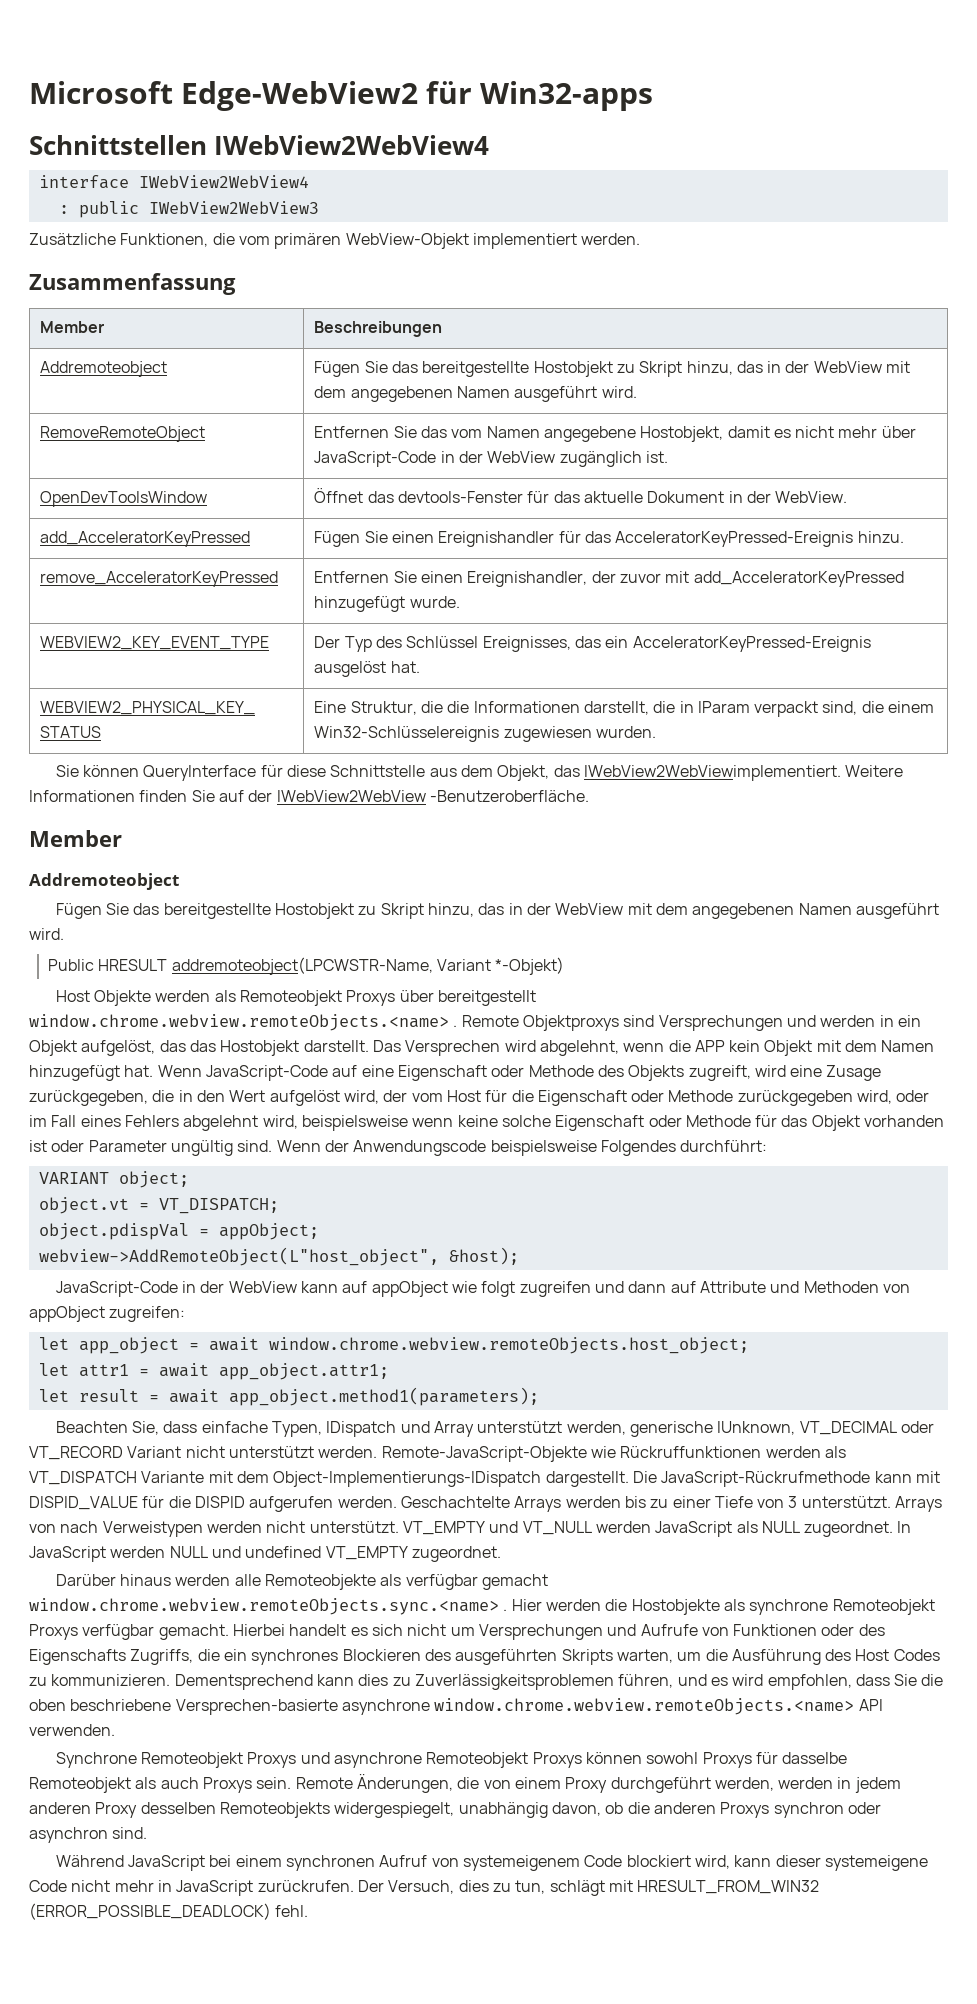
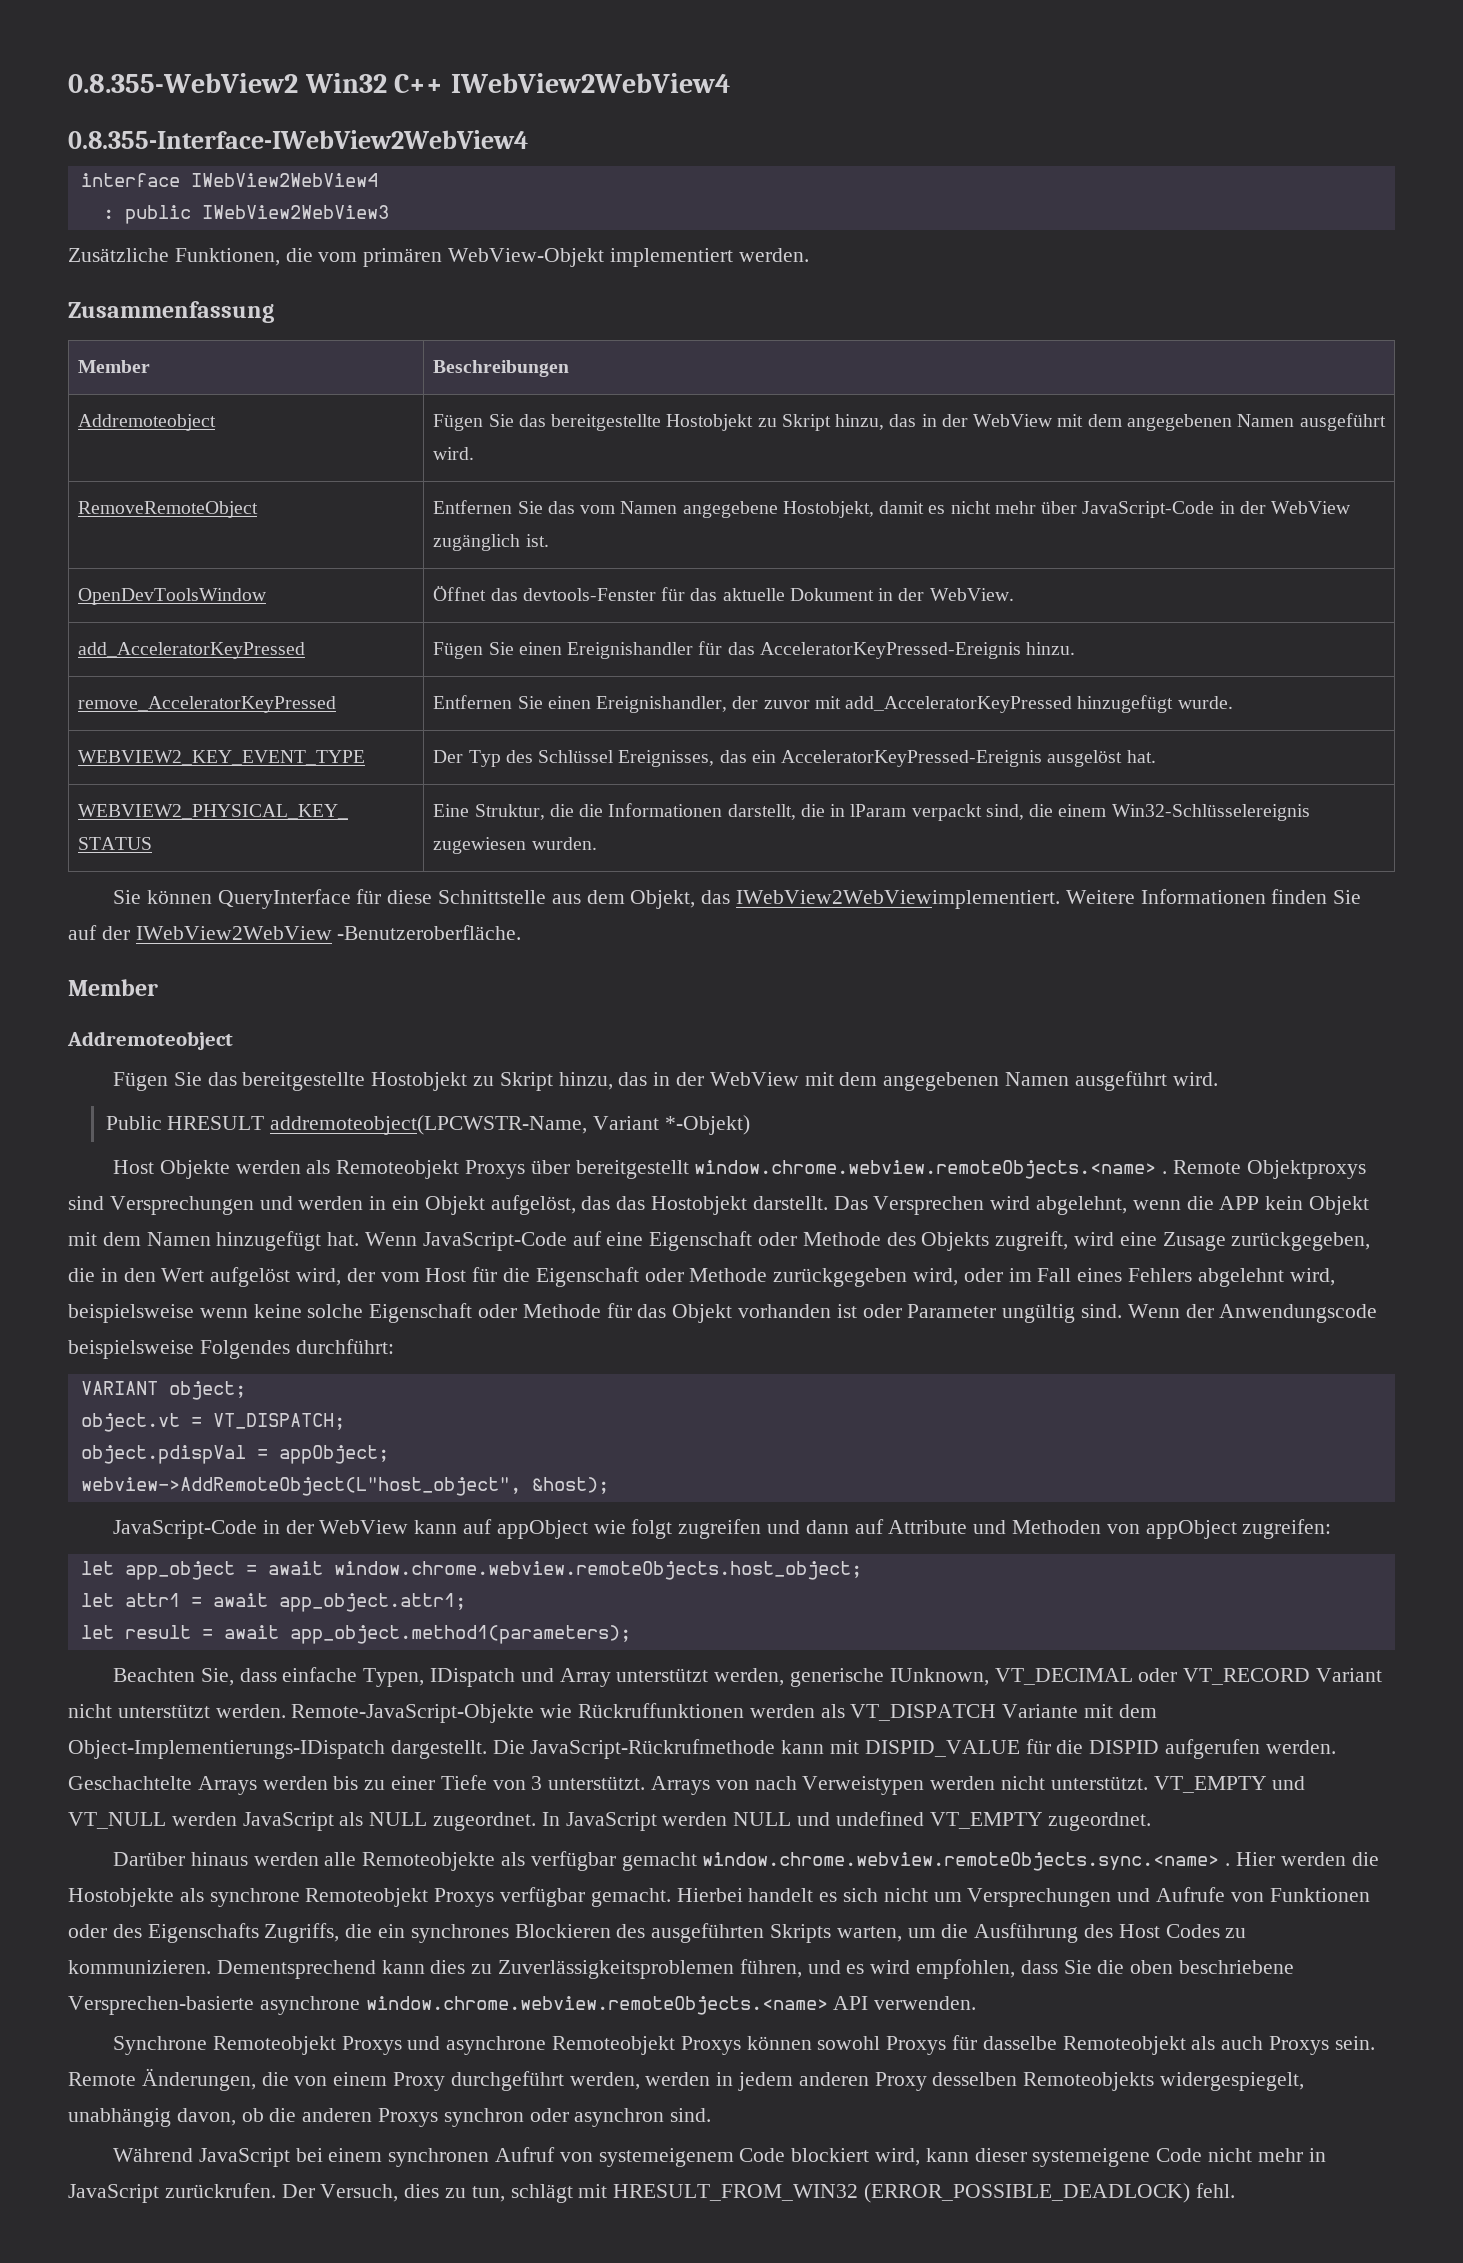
[29,81,654,111] [29,135,489,155] Microsoft Edge-WebView2 für Win32-apps // Schnittstellen IWebView2WebView4 -> [68,73,730,93] [68,130,528,149] 0.8.355-WebView2 Win32 C++ IWebView2WebView4 // 0.8.355-Interface-IWebView2WebView4

